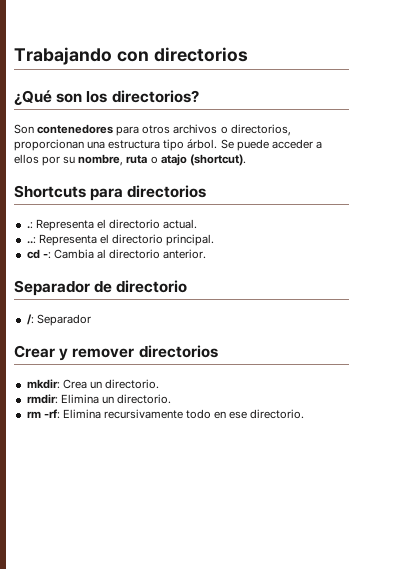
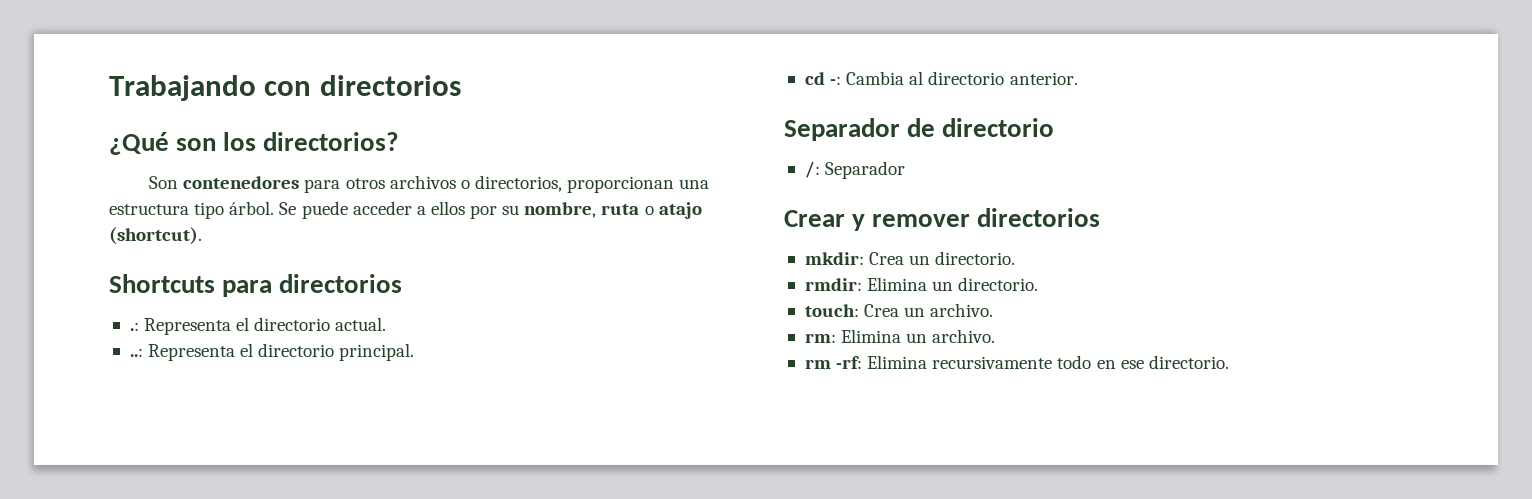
(171, 399) none -> [804,303,994,317] [804,329,996,343] // touch: Crea un archivo. // rm: Elimina un archivo.

